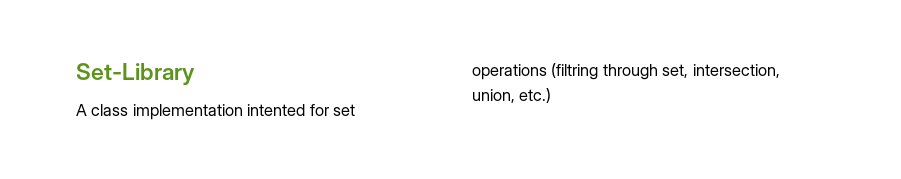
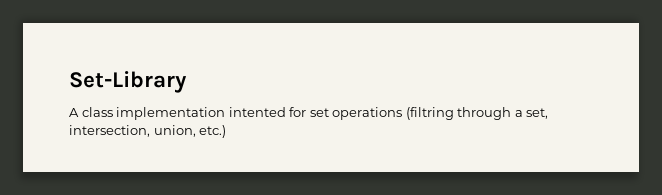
(658, 72) none -> [514,110,523,117] a

